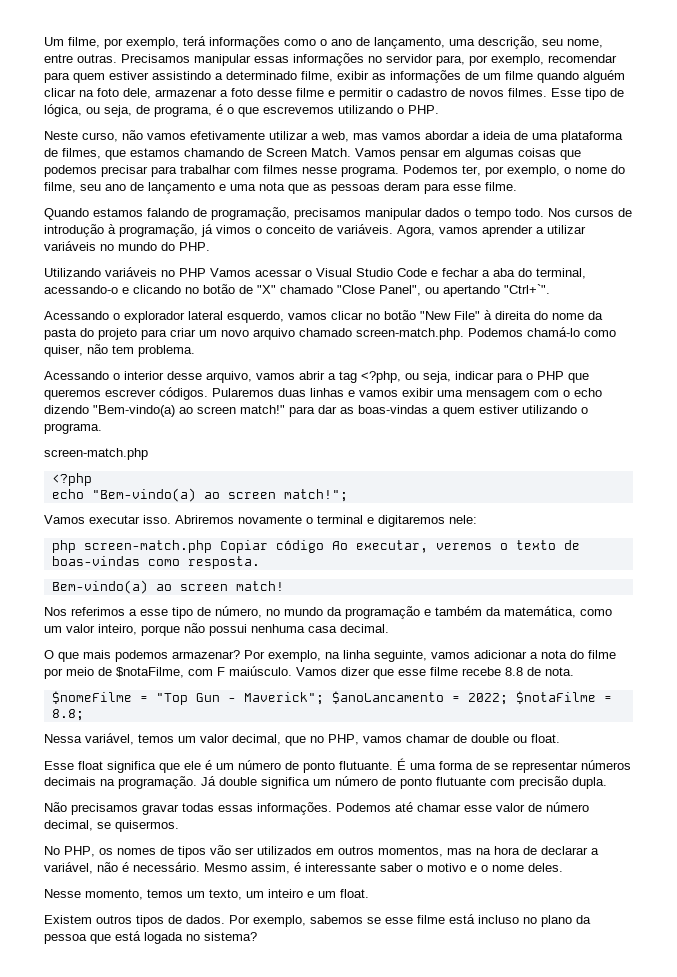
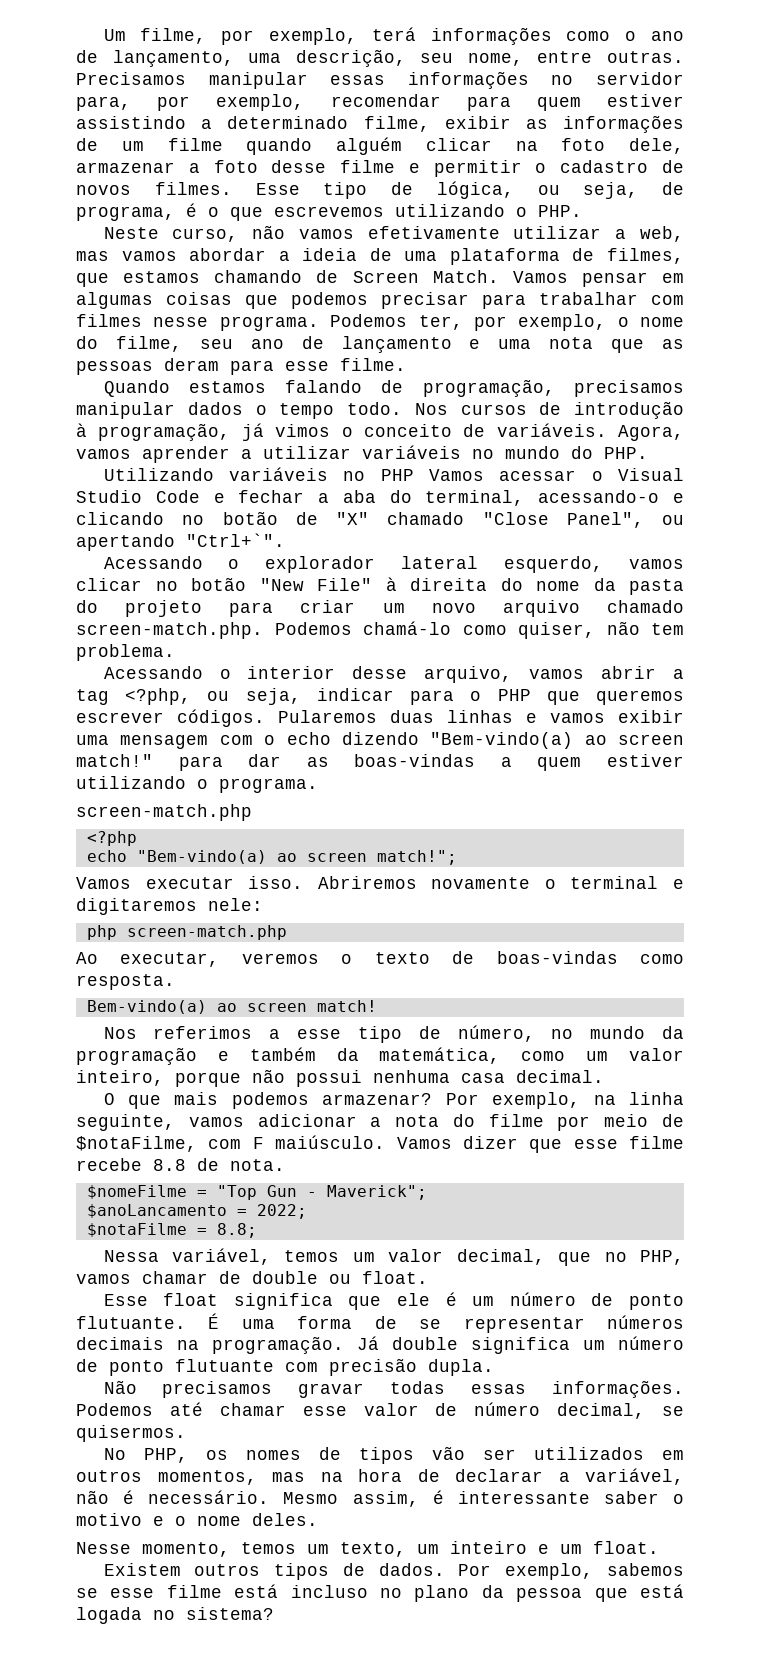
[219,540,324,553] Copiar código -> (287, 932) //
(324, 698) none -> (427, 1192) //
(508, 699) none -> (307, 1211) //

